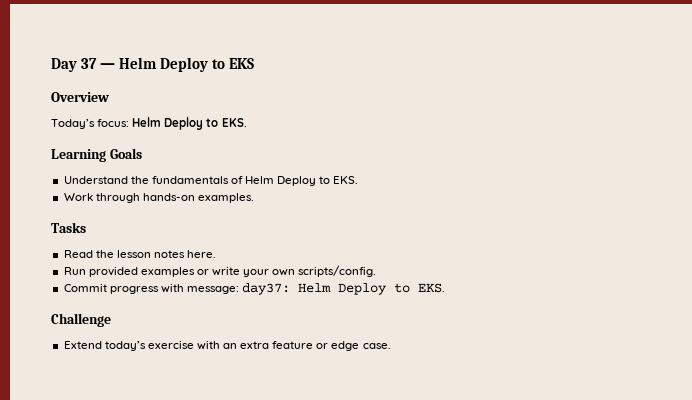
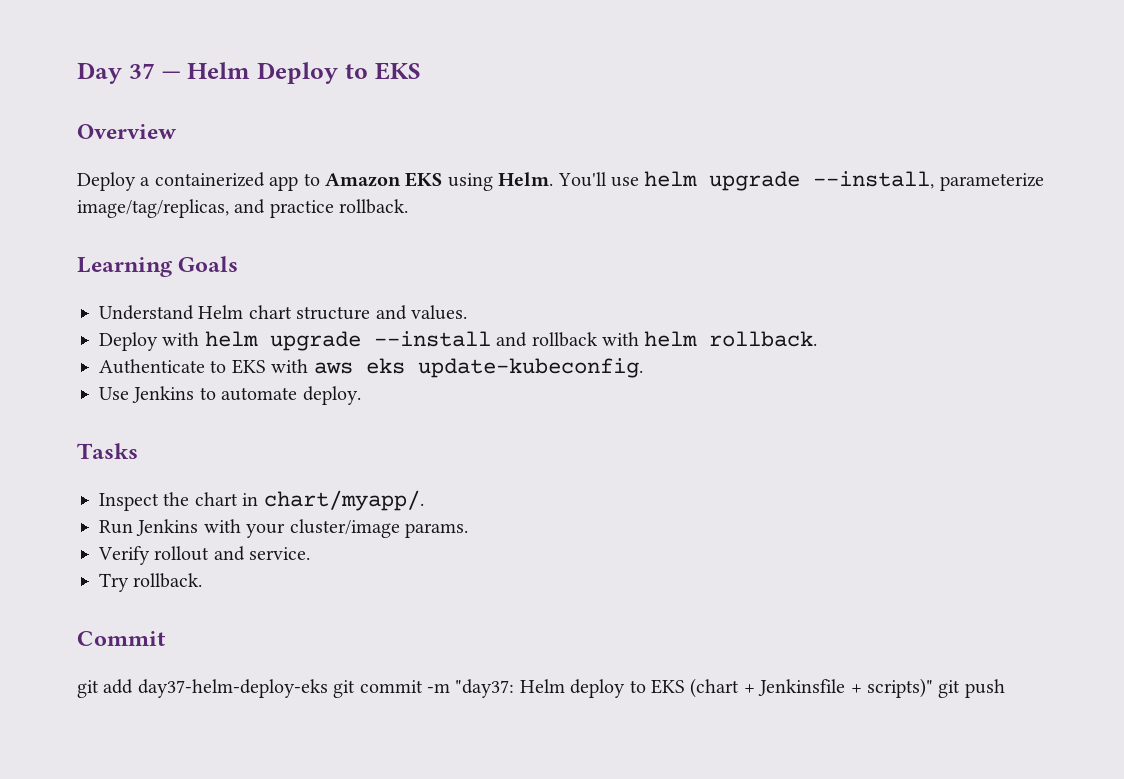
[51,117,247,130] [51,148,142,162] [63,176,359,186] [63,193,254,203] [51,222,86,233] [63,250,217,258] [63,265,377,277] [63,283,446,295] [51,313,111,327] [63,341,391,351] Today’s focus: Helm Deploy to EKS. // Learning Goals // Understand the fundamentals of Helm Deploy to EKS. // Work through hands-on examples. // Tasks // Read the lesson notes here. // Run provided examples or write your own scripts/config. // Commit progress with message: day37: Helm Deploy to EKS. // Challenge // Extend today’s exercise with an extra feature or edge case. -> [77,171,1044,191] [77,199,409,218] [77,256,239,277] [99,305,467,320] [99,331,818,351] [99,358,643,378] [99,386,361,405] [77,443,138,459] [99,490,424,511] [99,519,468,538] [98,546,311,565] [99,573,203,592] [77,631,166,646] [77,678,1005,698] Deploy a containerized app to Amazon EKS using Helm. You'll use helm upgrade --install, parameterize image/tag/replicas, and practice rollback. // Learning Goals // Understand Helm chart structure and values. // Deploy with helm upgrade --install and rollback with helm rollback. // Authenticate to EKS with aws eks update-kubeconfig. // Use Jenkins to automate deploy. // Tasks // Inspect the chart in chart/myapp/. // Run Jenkins with your cluster/image params. // Verify rollout and service. // Try rollback. // Commit // git add day37-helm-deploy-eks git commit -m "day37: Helm deploy to EKS (chart + Jenkinsfile + scripts)" git push

